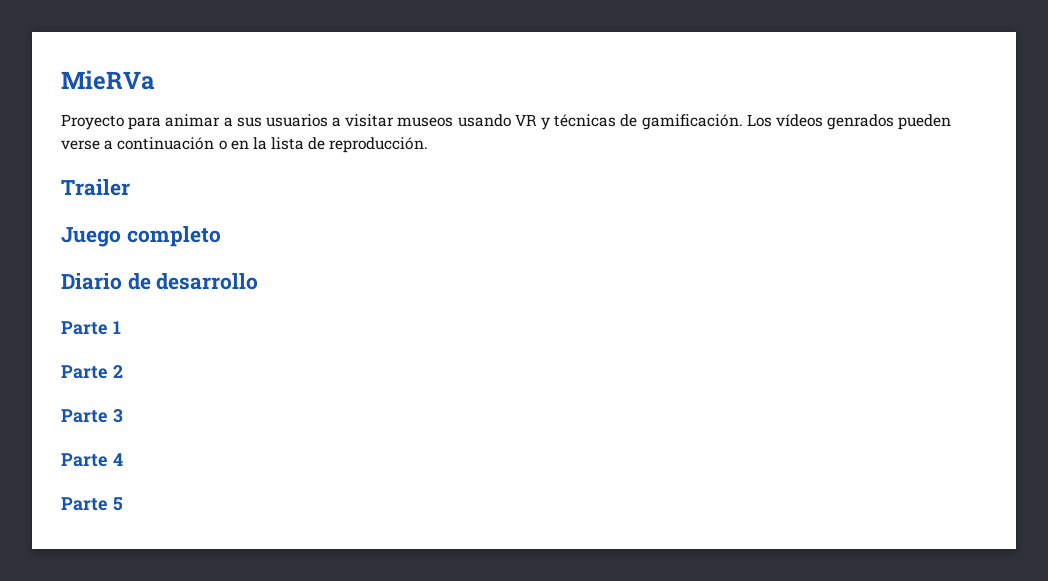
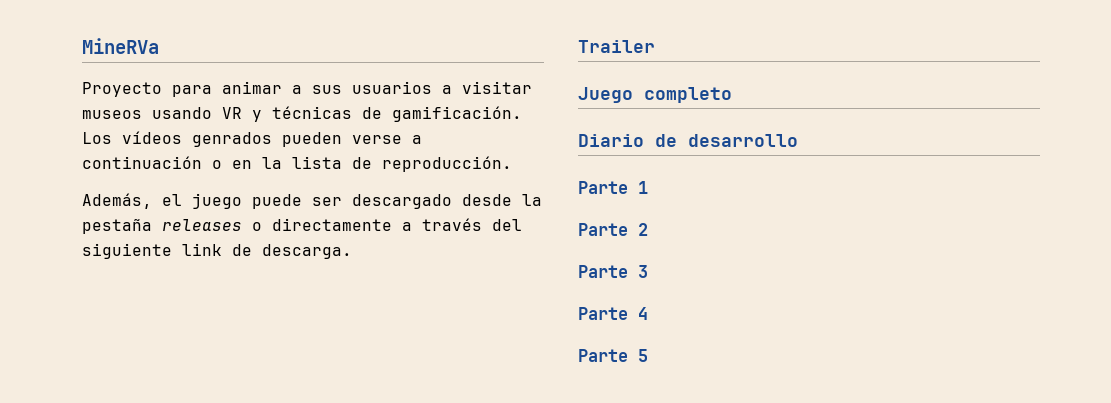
[61,70,155,90] MieRVa -> [82,38,159,54] MineRVa
(429, 145) none -> [82,193,542,209] [82,218,522,234] [82,243,352,259] // Además, el juego puede ser descargado desde la pestaña releases o directamente a través del siguiente link de descarga.

